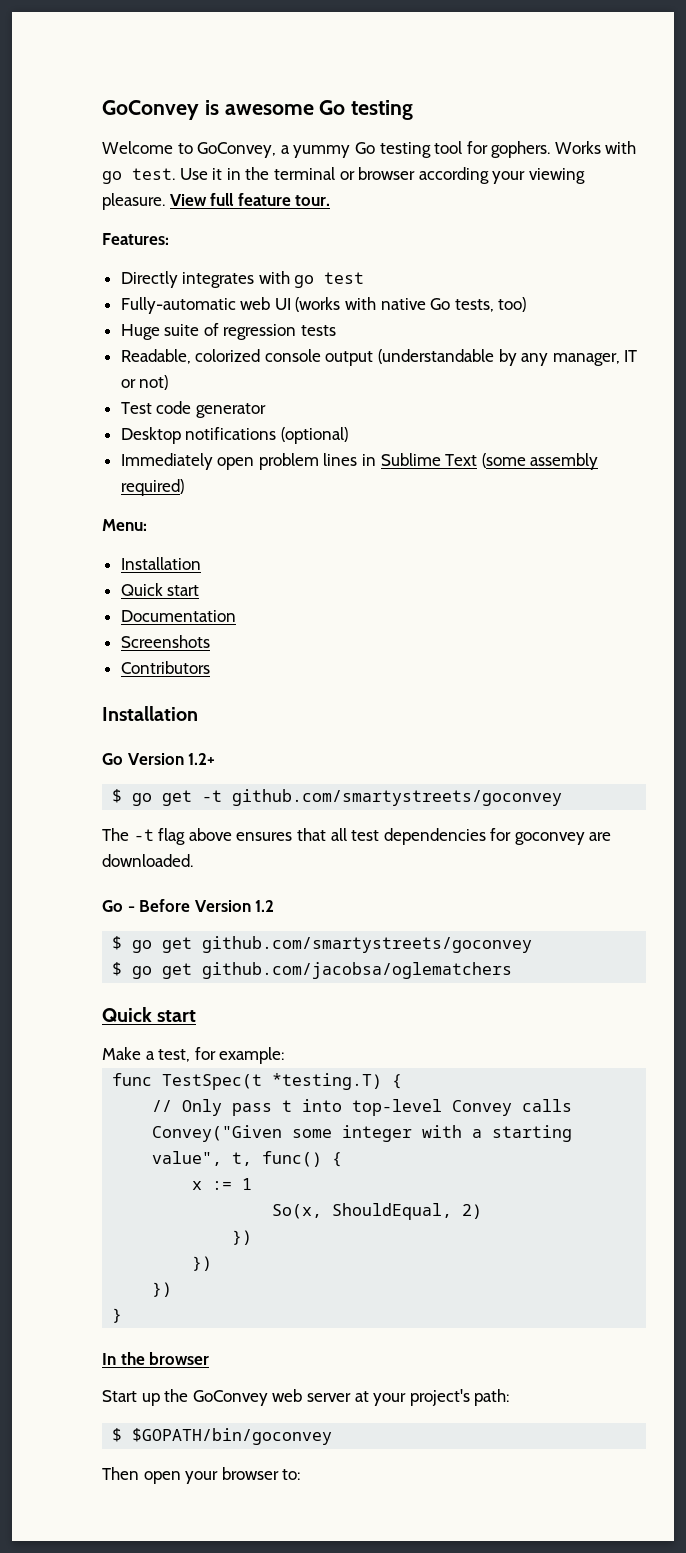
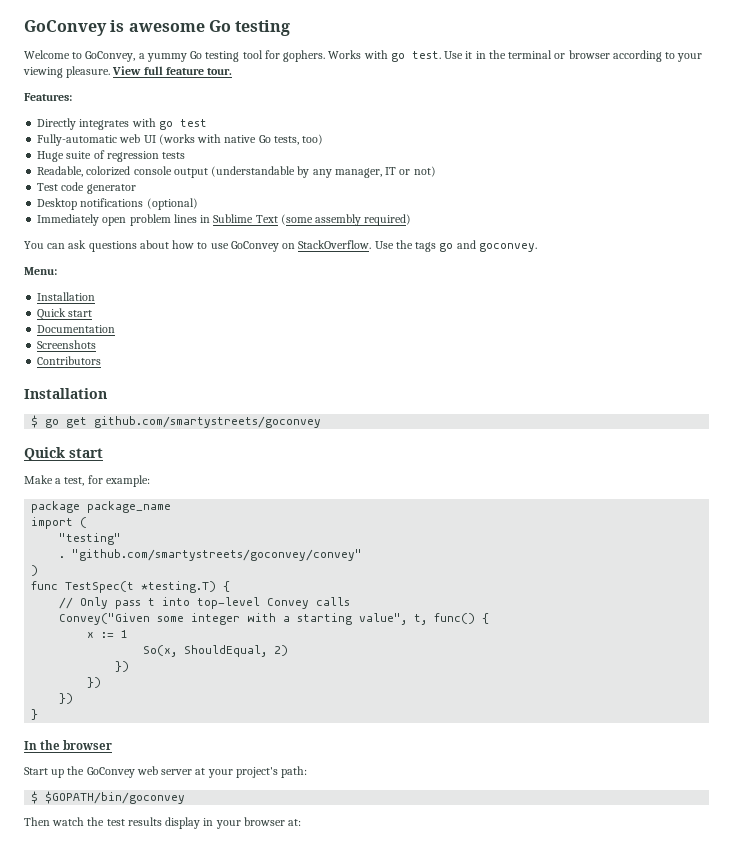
(489, 175) none -> [665,52,676,59] to
(184, 487) none -> [24,240,537,252] // You can ask questions about how to use GoConvey on StackOverflow. Use the tags go and goconvey.
[102,753,216,765] [112,789,563,806] [102,828,612,845] [102,854,193,867] [102,899,275,912] // Go Version 1.2+ // $ go get -t github.com/smartystreets/goconvey // The -t flag above ensures that all test dependencies for goconvey are downloaded. // Go - Before Version 1.2 -> (107, 393) none
[112,962,513,979] // $ go get github.com/jacobsa/oglematchers -> (322, 422) none
(285, 1055) none -> [31,501,172,513] [31,517,88,529] [59,533,122,545] [59,549,363,561] [31,565,39,576] // package package_name // import ( // "testing" // . "github.com/smartystreets/goconvey/convey" // )
[143,1471,181,1484] open -> [52,817,214,829] watch the test results display in
[282,1469,301,1480] to: -> [288,819,302,826] at:

